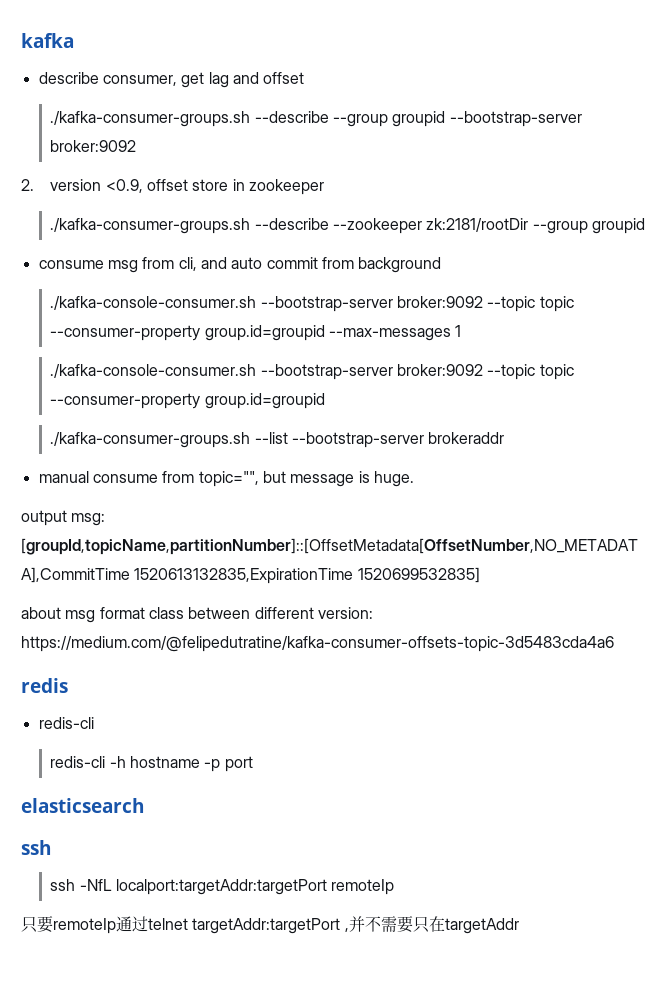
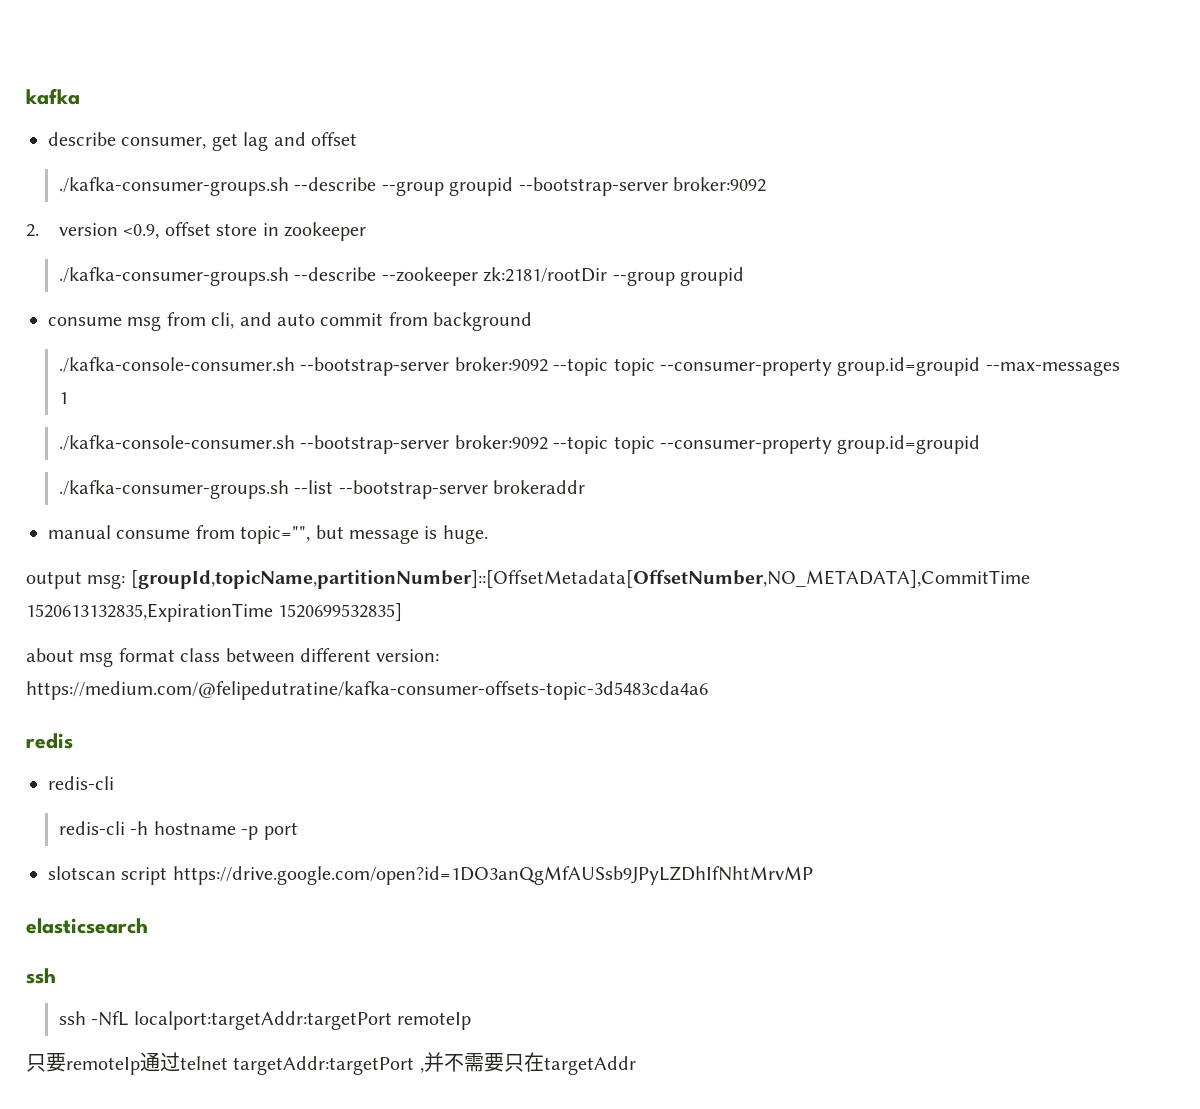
(253, 764) none -> [48,866,813,885] // slotscan script https://drive.google.com/open?id=1DO3anQgMfAUSsb9JPyLZDhIfNhtMrvMP

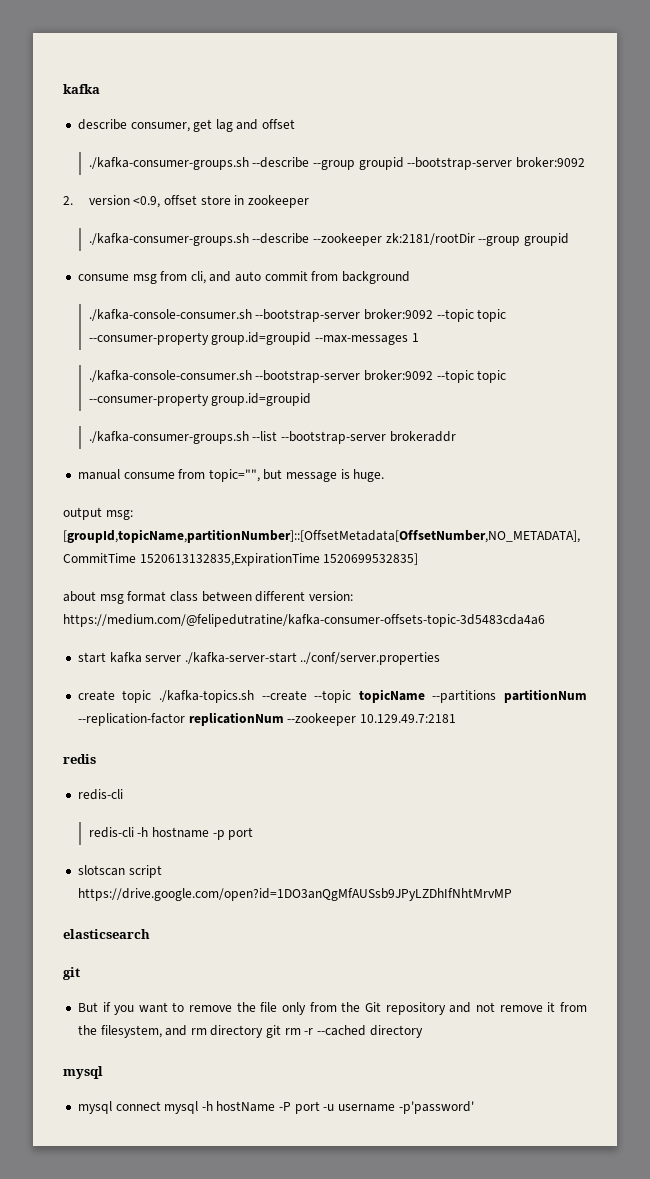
(708, 690) none -> [77,652,441,665] [77,689,587,703] [77,712,456,726] // start kafka server ./kafka-server-start ../conf/server.properties // create topic ./kafka-topics.sh --create --topic topicName --partitions partitionNum --replication-factor replicationNum --zookeeper 10.129.49.7:2181
[26,968,56,984] [58,1011,472,1030] [26,1052,636,1075] ssh // ssh -NfL localport:targetAddr:targetPort remoteIp // 只要remoteIp通过telnet targetAddr:targetPort ,并不需要只在targetAddr -> [63,967,80,980] [77,1002,587,1015] [77,1025,423,1038] [63,1066,103,1079] [77,1101,474,1114] git // But if you want to remove the file only from the Git repository and not remove it from the filesystem, and rm directory git rm -r --cached directory // mysql // mysql connect mysql -h hostName -P port -u username -p'password'

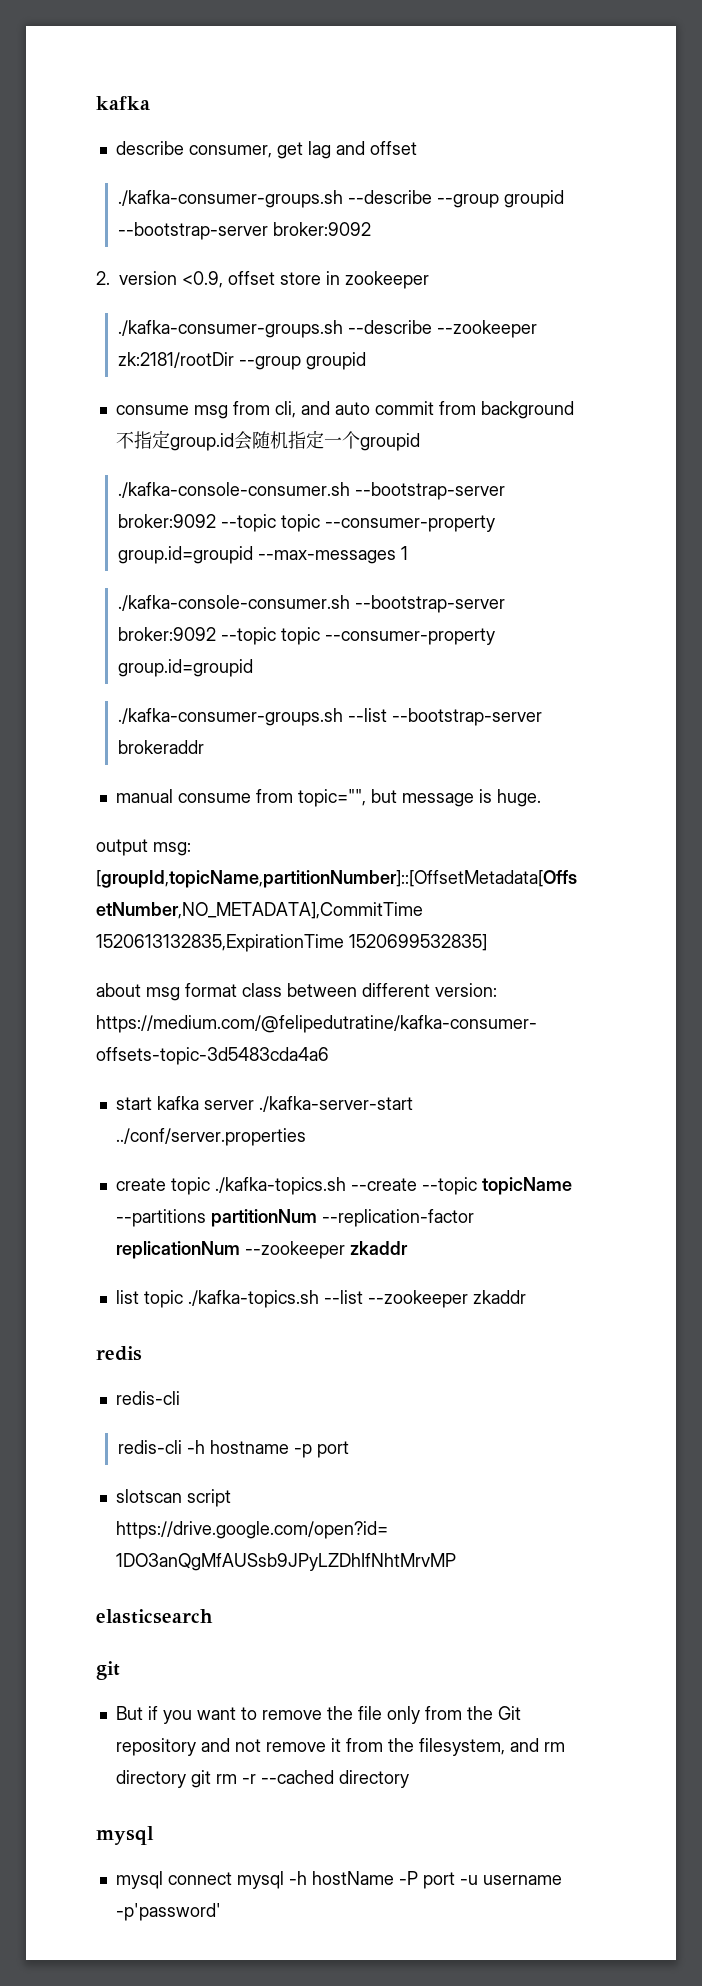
(411, 277) none -> [115,430,420,451] 不指定group.id会随机指定一个groupid
[359,714,456,723] 10.129.49.7:2181 -> [349,1241,408,1255] [115,1290,526,1308] zkaddr // list topic ./kafka-topics.sh --list --zookeeper zkaddr

